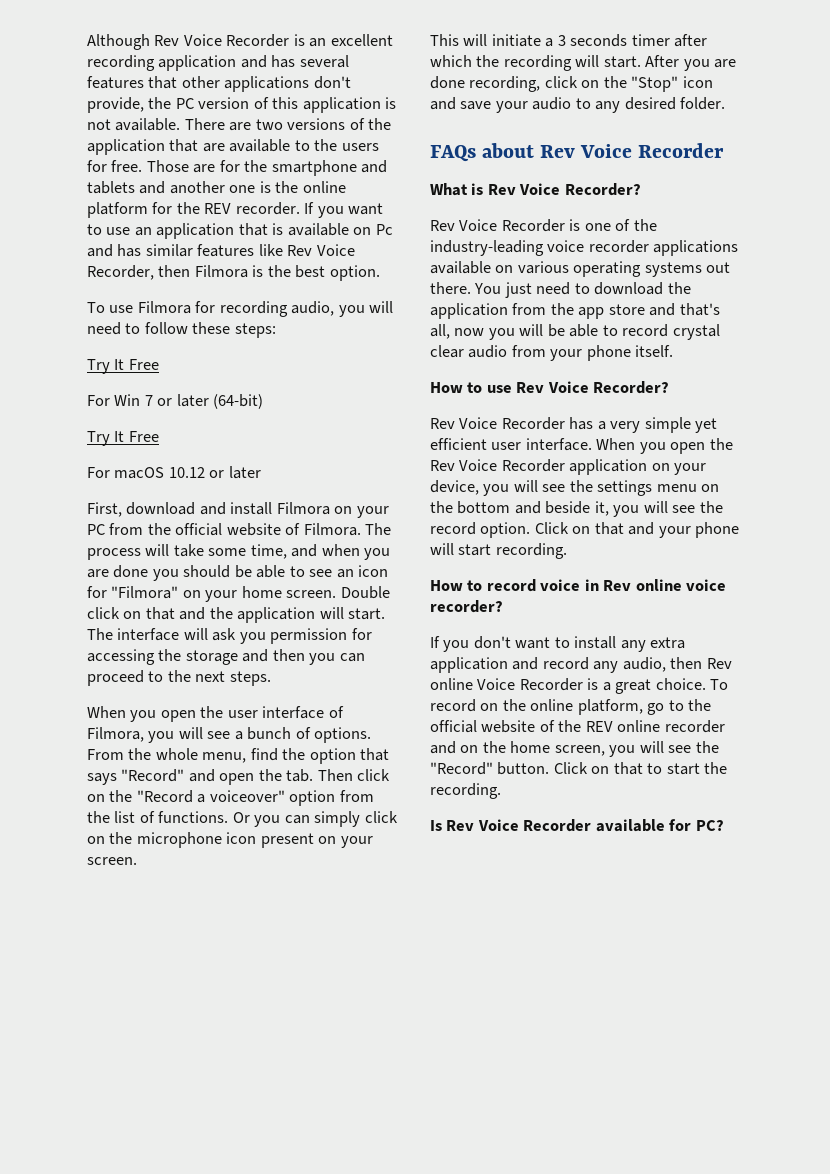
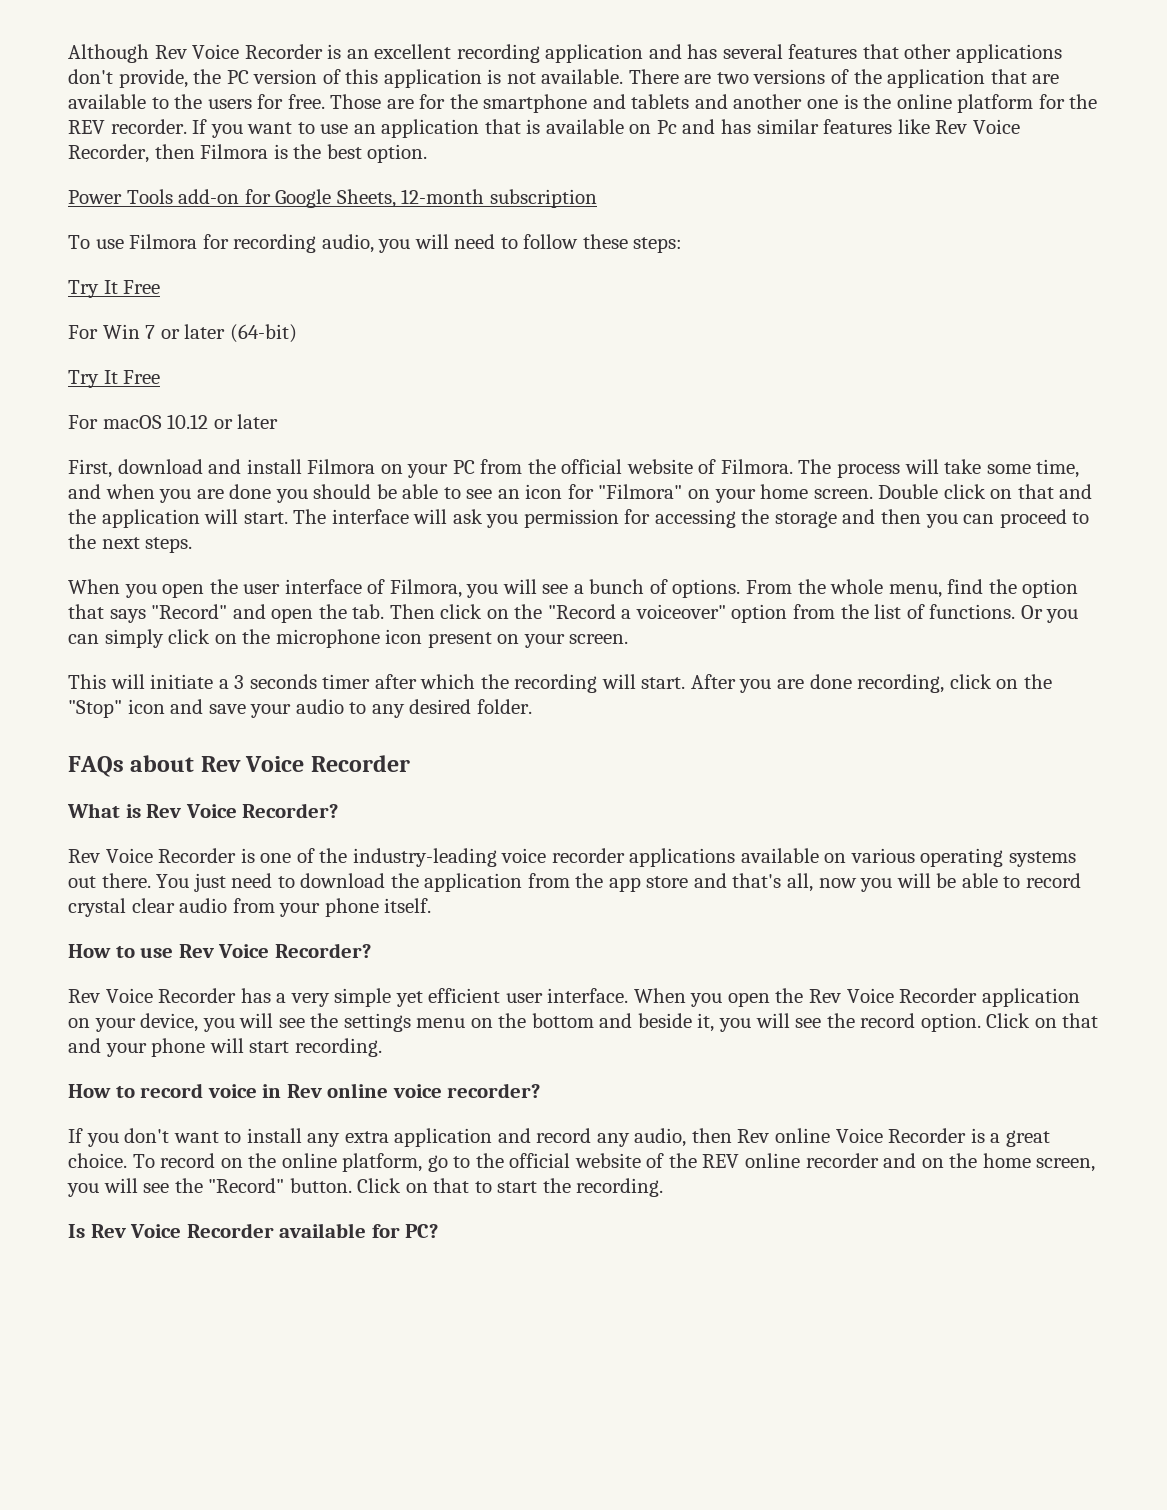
(380, 273) none -> [68,189,597,208] // Power Tools add-on for Google Sheets, 12-month subscription

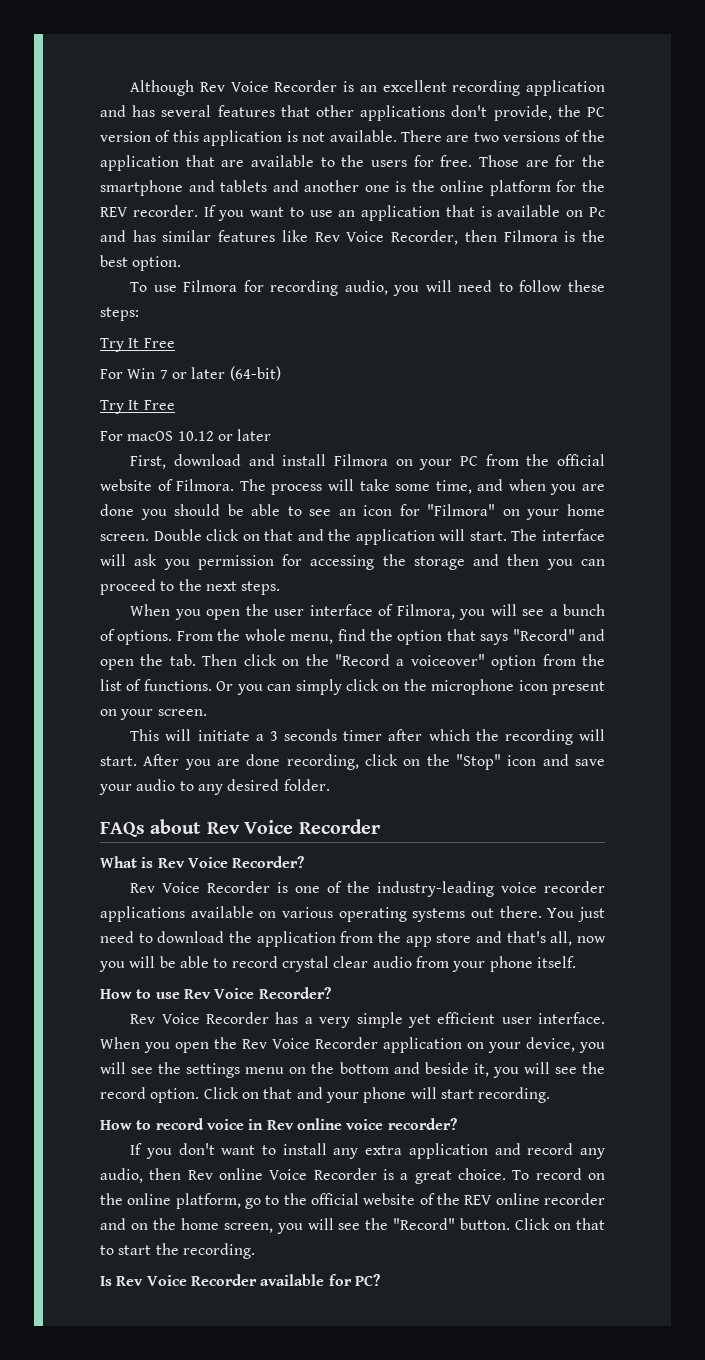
[68,189,597,208] // Power Tools add-on for Google Sheets, 12-month subscription -> (182, 263) none

